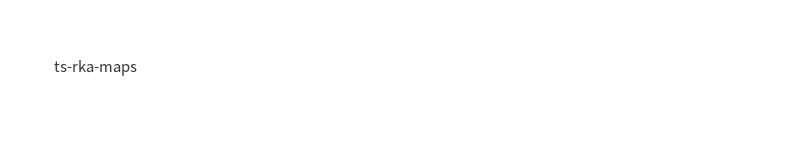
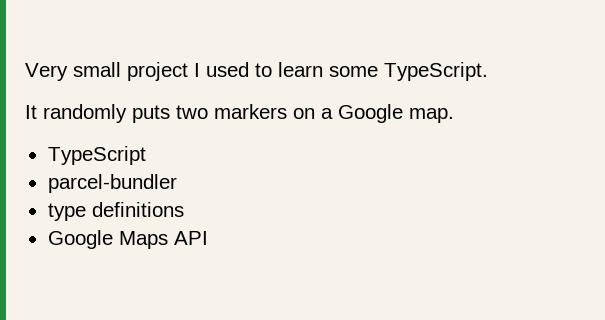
[54,60,137,76] ts-rka-maps -> [25,62,488,81] [25,104,454,123] [47,146,146,165] [47,174,177,193] [47,202,184,221] [47,230,208,249] Very small project I used to learn some TypeScript. // It randomly puts two markers on a Google map. // TypeScript // parcel-bundler // type definitions // Google Maps API

